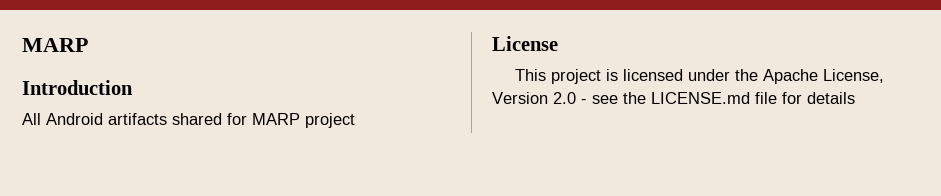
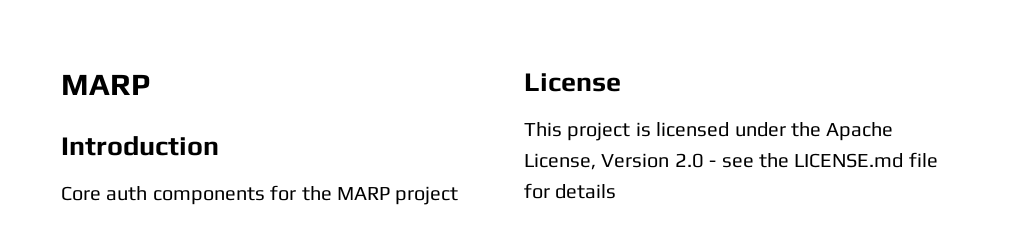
[22,113,247,125] All Android artifacts shared for -> [61,185,332,205] Core auth components for the

